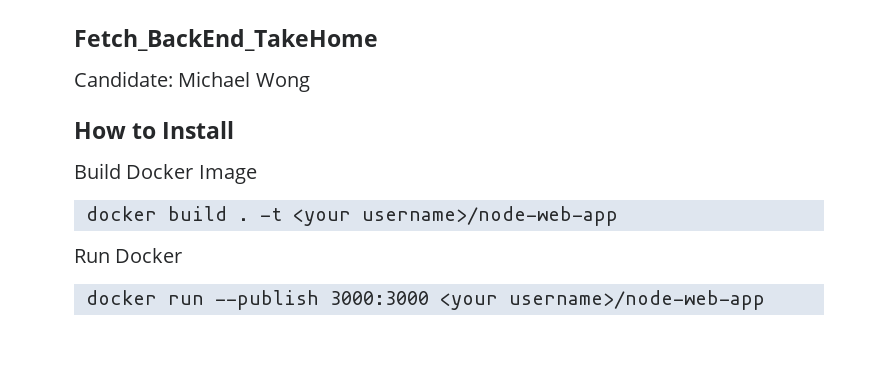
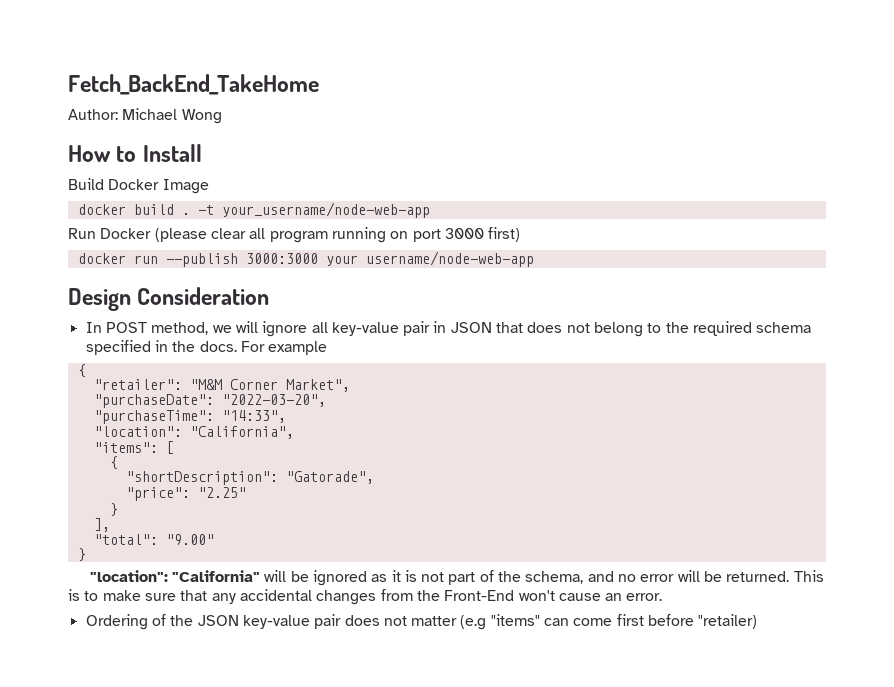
[74,71,173,87] Candidate: -> [68,109,118,120] Author:
[292,206,618,226] <your username>/node-web-app -> [221,202,430,218] your_username/node-web-app
[85,290,765,310] // docker run --publish 3000:3000 <your username>/node-web-app -> [154,227,521,243] [77,251,534,267] [68,287,270,311] [85,321,812,337] [85,340,328,355] [77,364,86,377] [93,379,350,392] [93,394,326,408] [93,410,286,424] [93,426,294,439] [93,441,174,454] [109,456,118,469] [125,471,374,485] [125,487,246,501] [109,503,118,516] [93,518,110,532] [93,534,214,545] [77,548,86,561] [89,570,824,586] [68,589,663,605] [85,614,758,630] (please clear all program running on port 3000 first) // docker run --publish 3000:3000 your username/node-web-app // Design Consideration // In POST method, we will ignore all key-value pair in JSON that does not belong to the required schema specified in the docs. For example // { // "retailer": "M&M Corner Market", // "purchaseDate": "2022-03-20", // "purchaseTime": "14:33", // "location": "California", // "items": [ // { // "shortDescription": "Gatorade", // "price": "2.25" // } // ], // "total": "9.00" // } // "location": "California" will be ignored as it is not part of the schema, and no error will be returned. This is to make sure that any accidental changes from the Front-End won't cause an error. // Ordering of the JSON key-value pair does not matter (e.g "items" can come first before "retailer)

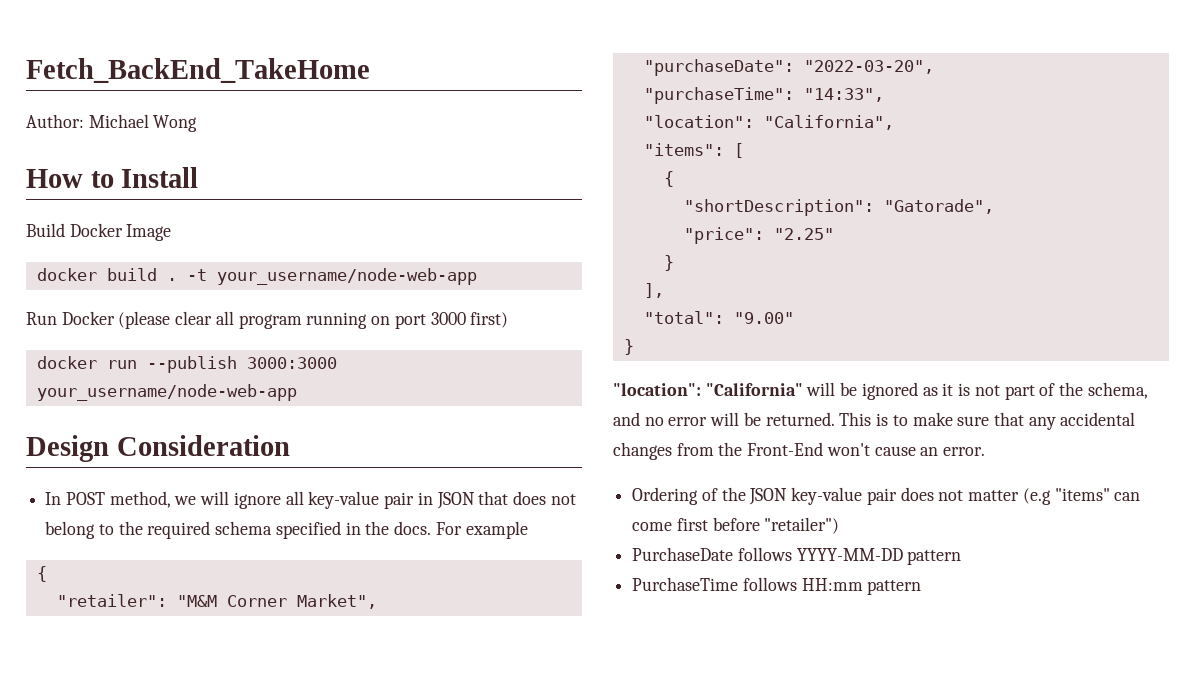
[325,251,534,267] your username/node-web-app -> [36,384,297,401] your_username/node-web-app
[698,614,758,629] "retailer) -> [764,517,840,534] [632,547,962,565] [632,577,922,595] "retailer") // PurchaseDate follows YYYY-MM-DD pattern // PurchaseTime follows HH:mm pattern

